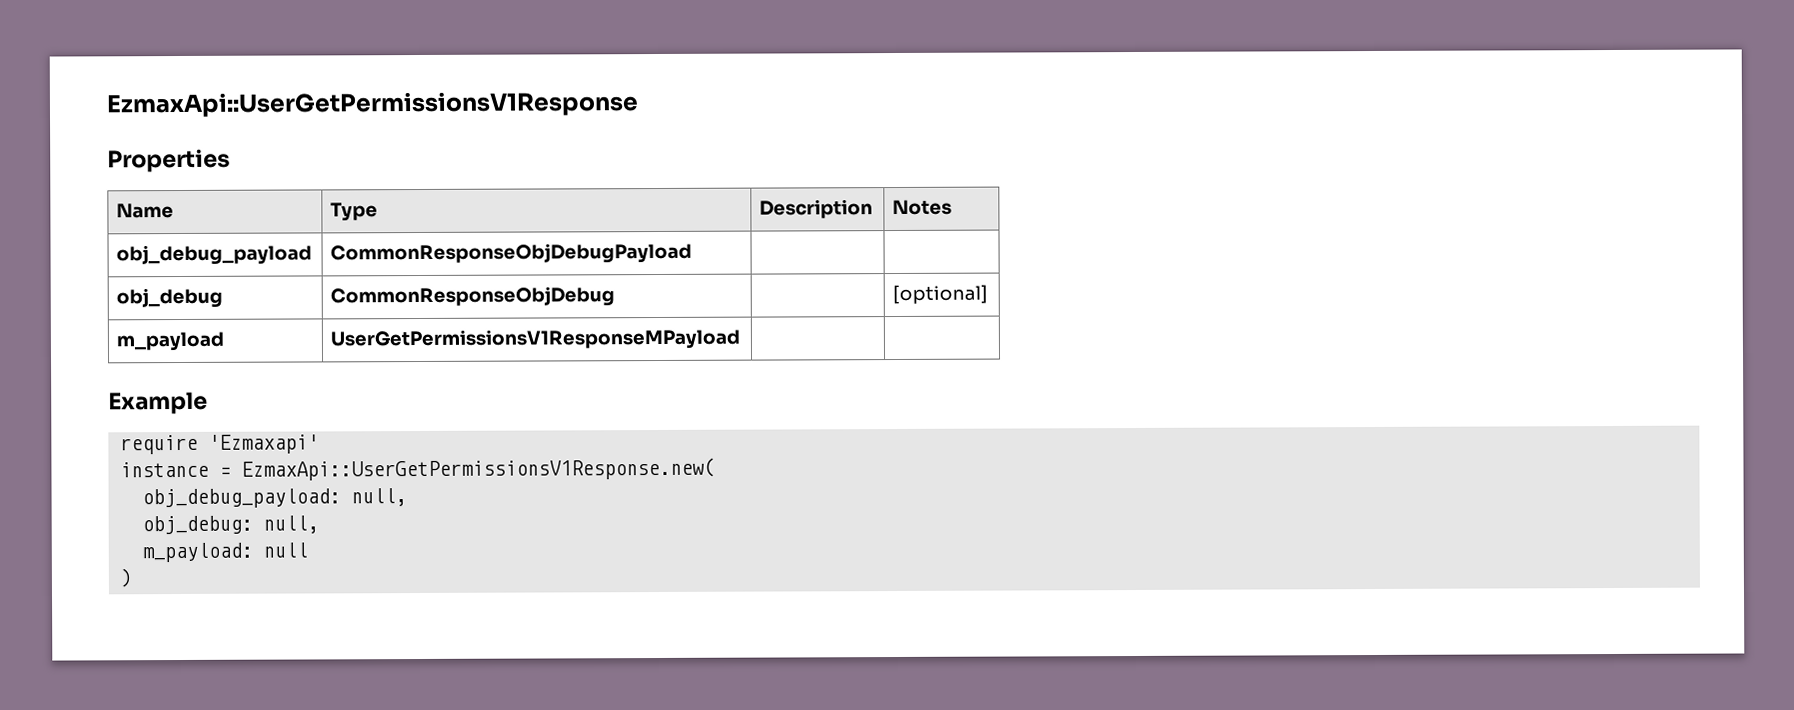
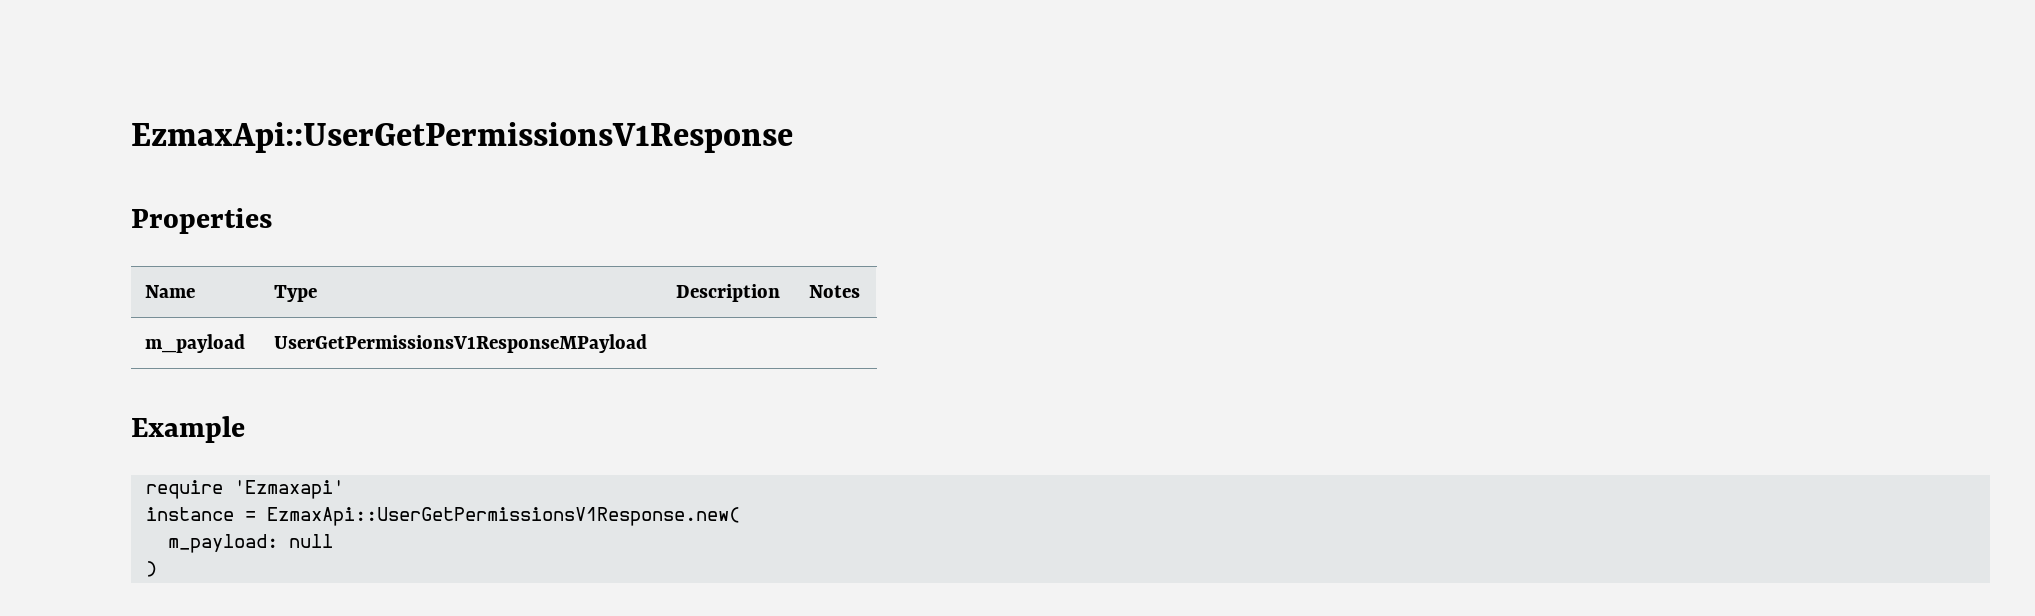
[116,244,313,266] [330,242,693,265] [116,287,224,309] [330,286,616,308] [892,284,989,305] // obj_debug_payload | CommonResponseObjDebugPayload | | // obj_debug | CommonResponseObjDebug | | [optional] -> (861, 291) none
[142,488,408,509] [142,515,320,535] // obj_debug_payload: null, // obj_debug: null, -> (740, 516) none

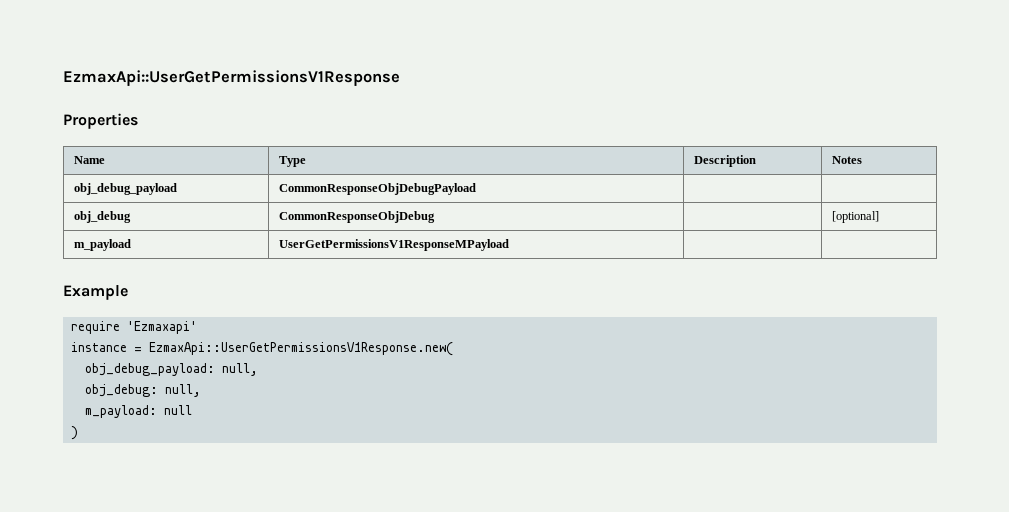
(861, 291) none -> [73,183,177,195] [278,183,476,195] [73,211,131,223] [278,211,435,223] [831,211,879,223] // obj_debug_payload | CommonResponseObjDebugPayload | | // obj_debug | CommonResponseObjDebug | | [optional]
(740, 516) none -> [85,363,259,376] [85,384,202,397] // obj_debug_payload: null, // obj_debug: null,

